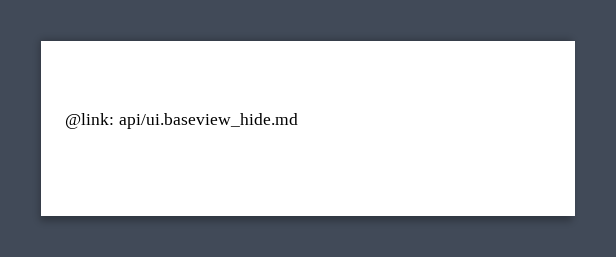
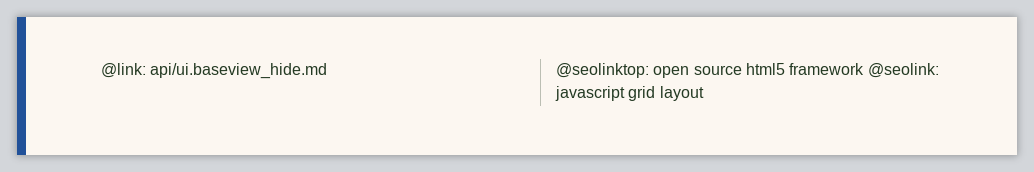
(298, 121) none -> [556,63,939,78] [555,86,704,101] // @seolinktop: open source html5 framework @seolink: javascript grid layout

